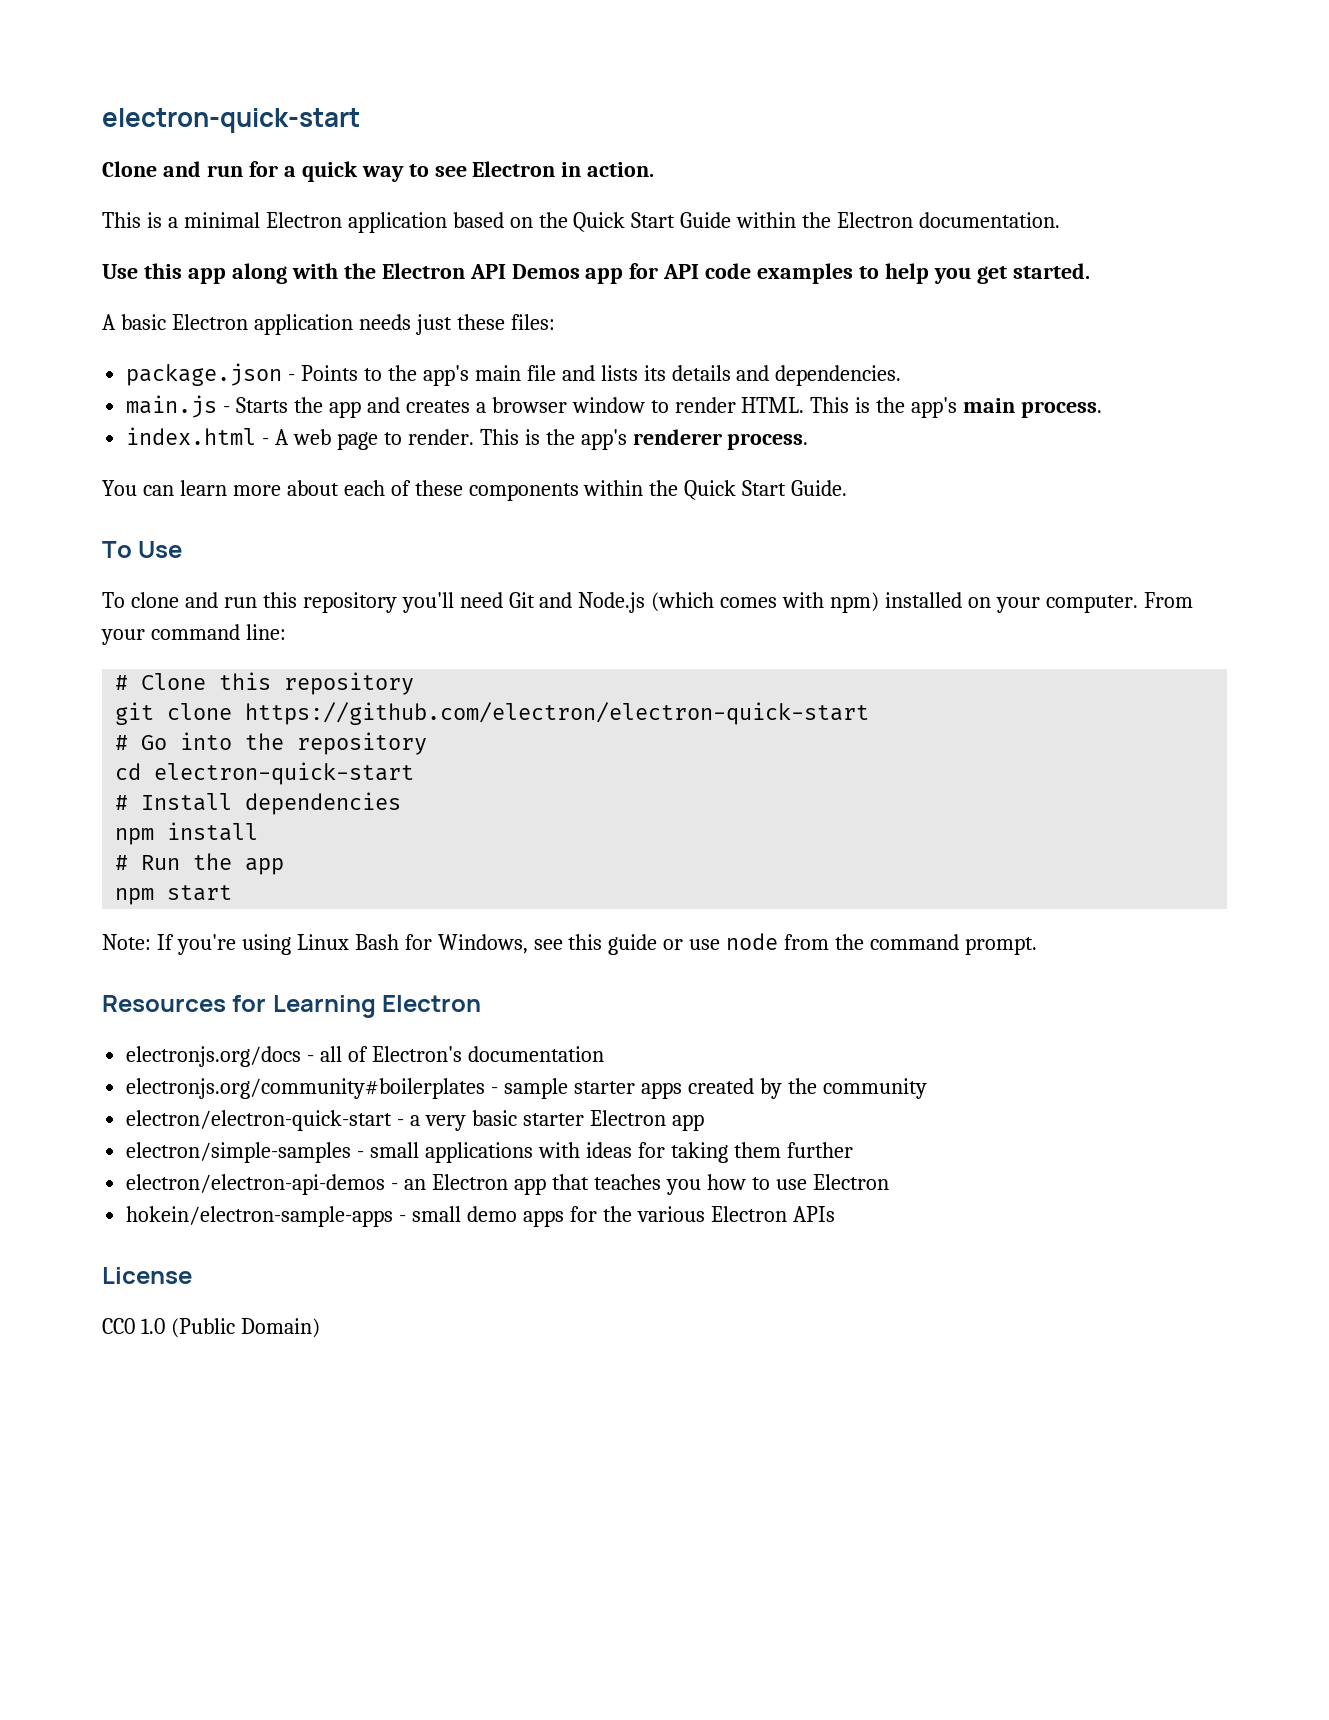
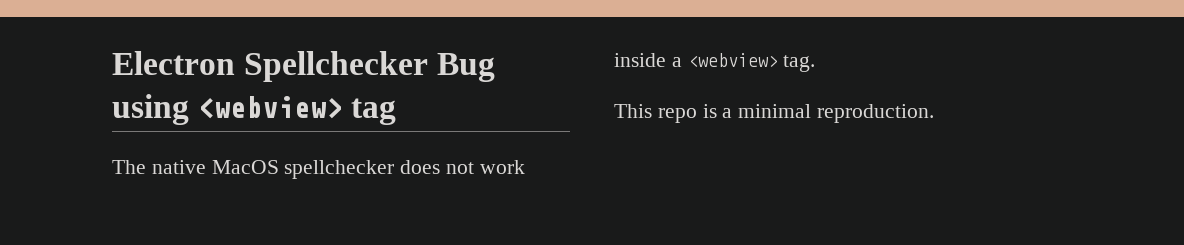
[102,108,360,133] [102,161,655,182] [102,212,141,228] electron-quick-start // Clone and run for a quick way to see Electron in action. // This -> [112,51,496,82] [112,94,397,125] [112,160,525,179] [614,53,816,72] [614,104,697,123] Electron Spellchecker Bug using <webview> tag // The native MacOS spellchecker does not work inside a <webview> tag. // This repo
[265,212,1061,233] [102,263,1090,284] [102,314,555,335] [126,363,902,386] [126,395,1103,418] [126,427,809,450] [102,480,848,501] [102,541,183,558] [102,592,1193,613] [101,624,286,645] [115,672,415,695] [115,702,870,725] [115,732,428,755] [115,762,415,785] [115,792,402,815] [115,822,259,845] [115,853,285,875] [115,885,233,905] [102,933,1037,955] [102,995,482,1018] [126,1046,604,1067] [126,1078,927,1099] [126,1110,704,1131] [126,1142,853,1163] [126,1174,889,1195] [126,1206,835,1227] [102,1267,192,1284] [102,1318,320,1338] Electron application based on the Quick Start Guide within the Electron documentation. // Use this app along with the Electron API Demos app for API code examples to help you get started. // A basic Electron application needs just these files: // package.json - Points to the app's main file and lists its details and dependencies. // main.js - Starts the app and creates a browser window to render HTML. This is the app's main process. // index.html - A web page to render. This is the app's renderer process. // You can learn more about each of these components within the Quick Start Guide. // To Use // To clone and run this repository you'll need Git and Node.js (which comes with npm) installed on your computer. From your command line: // # Clone this repository // git clone https://github.com/electron/electron-quick-start // # Go into the repository // cd electron-quick-start // # Install dependencies // npm install // # Run the app // npm start // Note: If you're using Linux Bash for Windows, see this guide or use node from the command prompt. // Resources for Learning Electron // electronjs.org/docs - all of Electron's documentation // electronjs.org/community#boilerplates - sample starter apps created by the community // electron/electron-quick-start - a very basic starter Electron app // electron/simple-samples - small applications with ideas for taking them further // electron/electron-api-demos - an Electron app that teaches you how to use Electron // hokein/electron-sample-apps - small demo apps for the various Electron APIs // License // CC0 1.0 (Public Domain) -> [817,104,935,123] reproduction.

